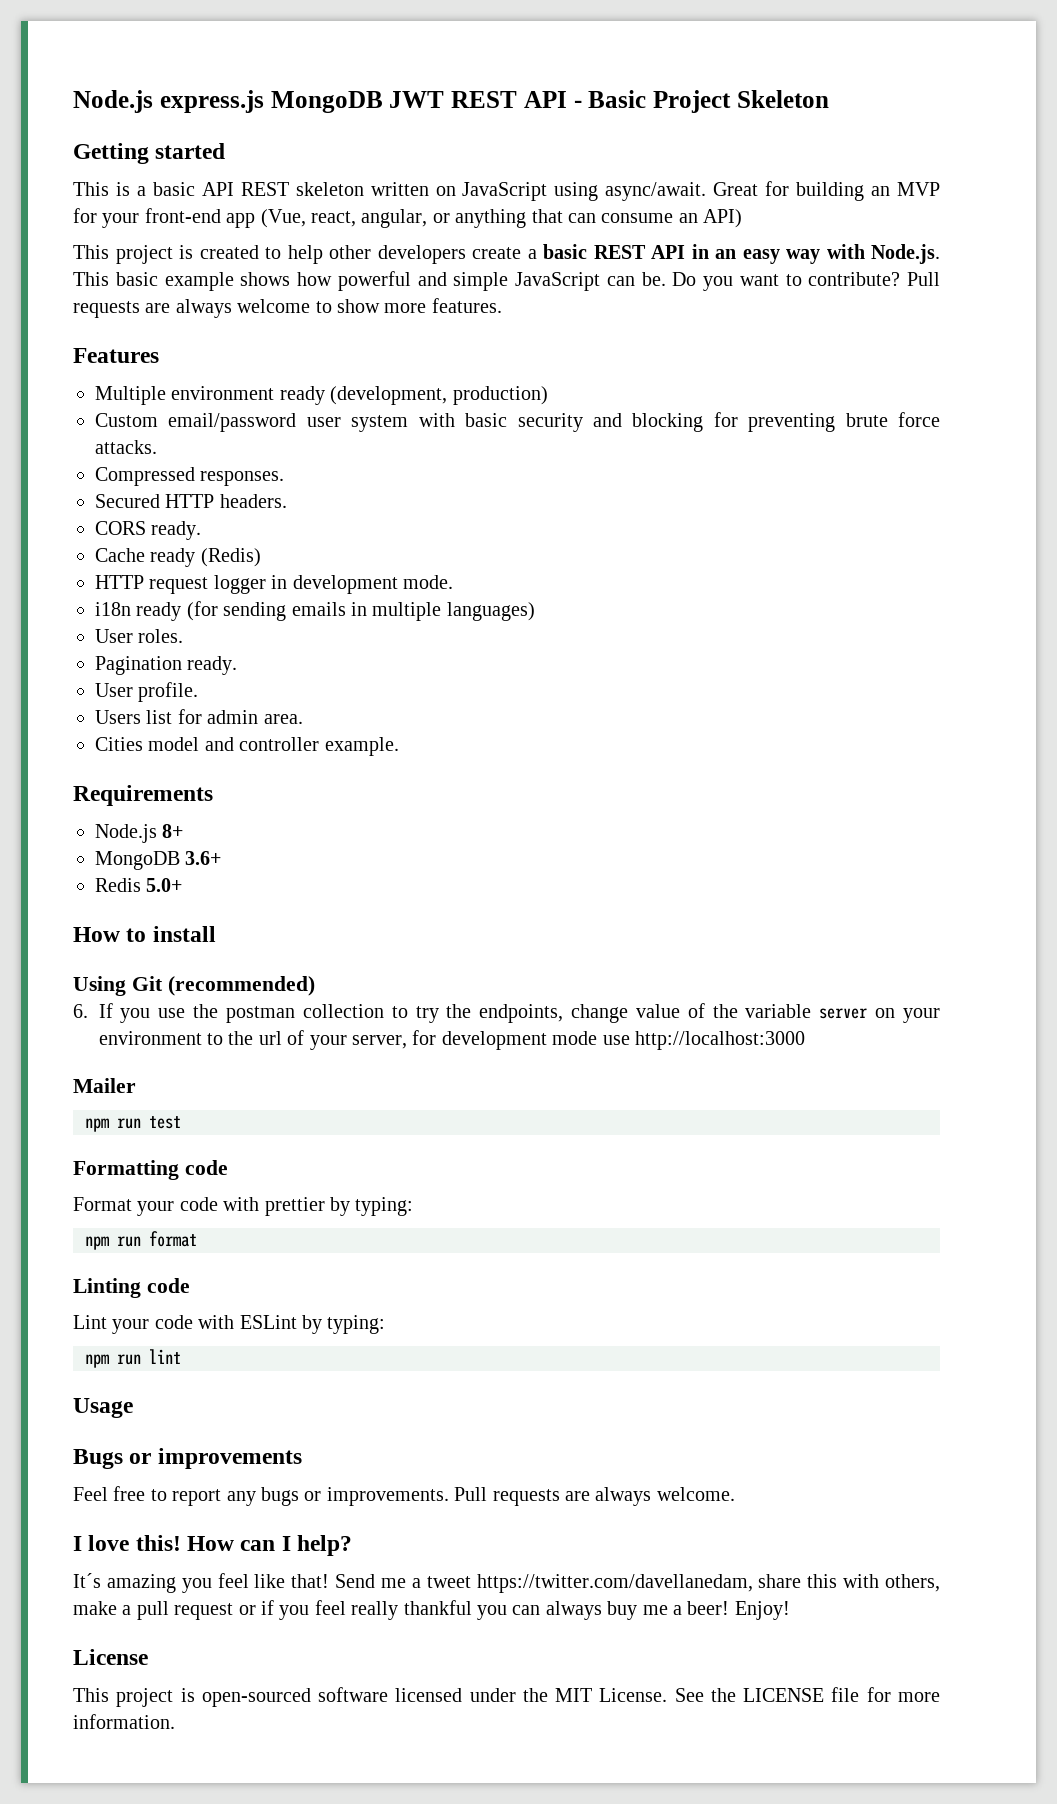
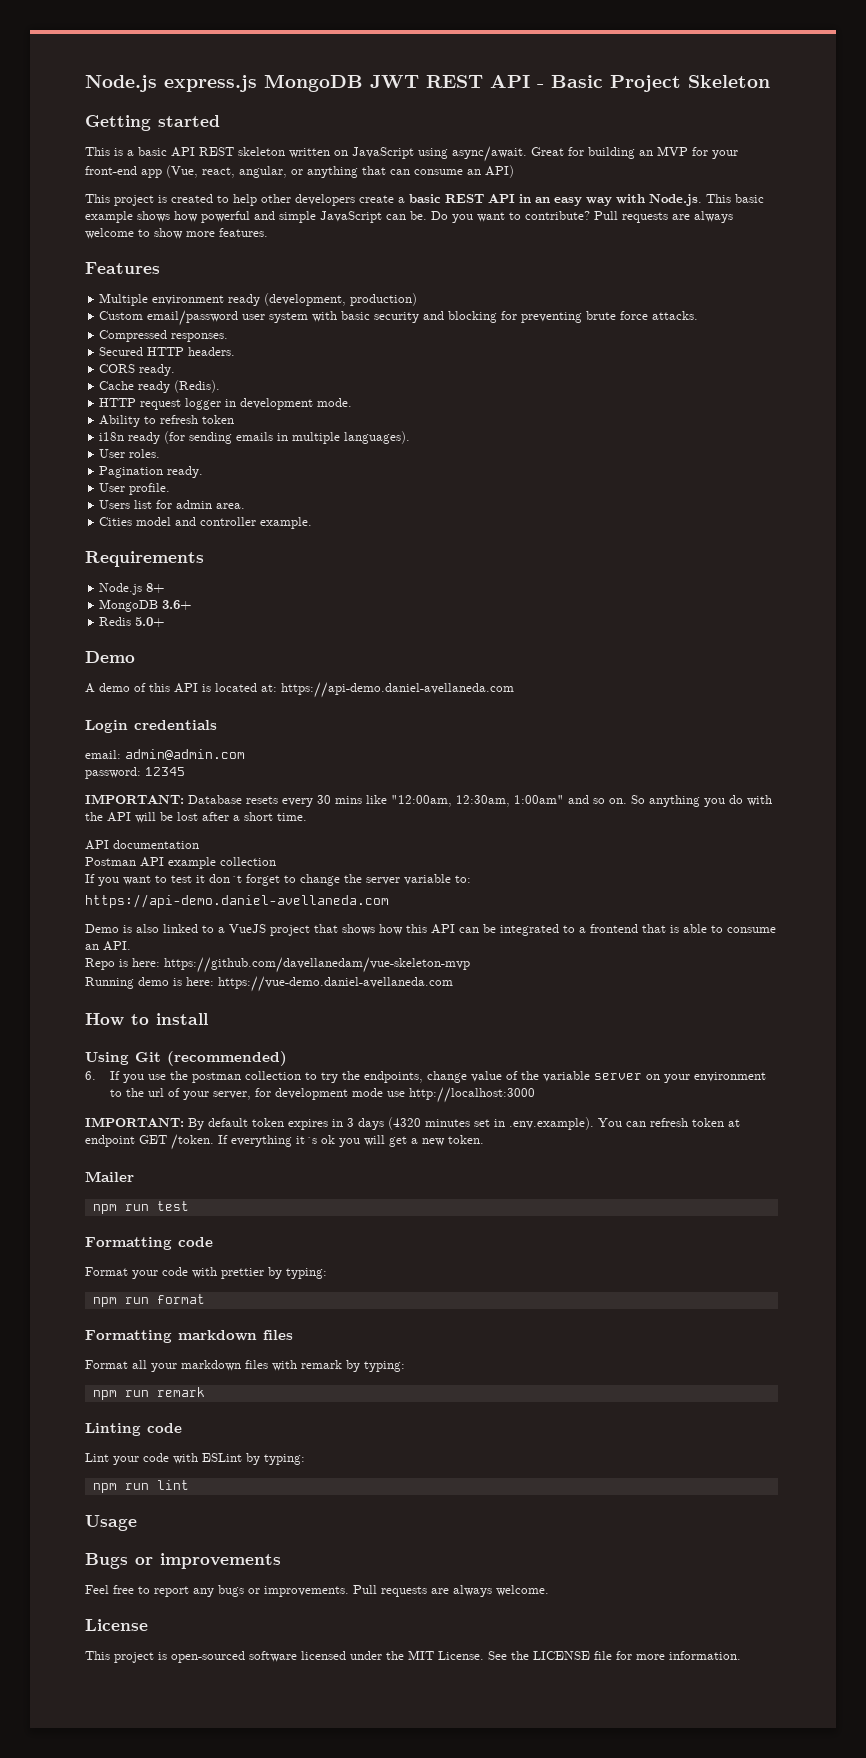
[200,548,261,567] (Redis) -> [174,380,221,393] (Redis).
(453, 582) none -> [99,415,235,427] // Ability to refresh token
[446,602,535,621] languages) -> [344,431,411,444] languages).
(183, 885) none -> [85,651,135,663] [85,682,514,698] [85,720,217,733] [85,749,245,760] [85,767,185,779] [85,794,772,807] [85,812,307,823] [85,840,199,850] [85,857,276,869] [85,874,471,886] [85,894,389,908] [85,924,776,936] [85,941,131,951] [85,957,470,973] [85,976,453,992] // Demo // A demo of this API is located at: https://api-demo.daniel-avellaneda.com // Login credentials // email: admin@admin.com // password: 12345 // IMPORTANT: Database resets every 30 mins like "12:00am, 12:30am, 1:00am" and so on. So anything you do with the API will be lost after a short time. // API documentation // Postman API example collection // If you want to test it don´t forget to change the server variable to: // https://api-demo.daniel-avellaneda.com // Demo is also linked to a VueJS project that shows how this API can be integrated to a frontend that is able to consume an API. // Repo is here: https://github.com/davellanedam/vue-skeleton-mvp // Running demo is here: https://vue-demo.daniel-avellaneda.com
(806, 1040) none -> [85,1117,740,1130] [85,1134,484,1150] // IMPORTANT: By default token expires in 3 days (4320 minutes set in .env.example). You can refresh token at endpoint GET /token. If everything it´s ok you will get a new token.
(197, 1239) none -> [85,1330,293,1343] [85,1360,405,1372] [92,1387,205,1400] // Formatting markdown files // Format all your markdown files with remark by typing: // npm run remark
[73,1535,353,1556] [73,1573,940,1593] [73,1600,790,1620] // I love this! How can I help? // It´s amazing you feel like that! Send me a tweet https://twitter.com/davellanedam, share this with others, make a pull request or if you feel really thankful you can always buy me a beer! Enjoy! -> (549, 1590) none

